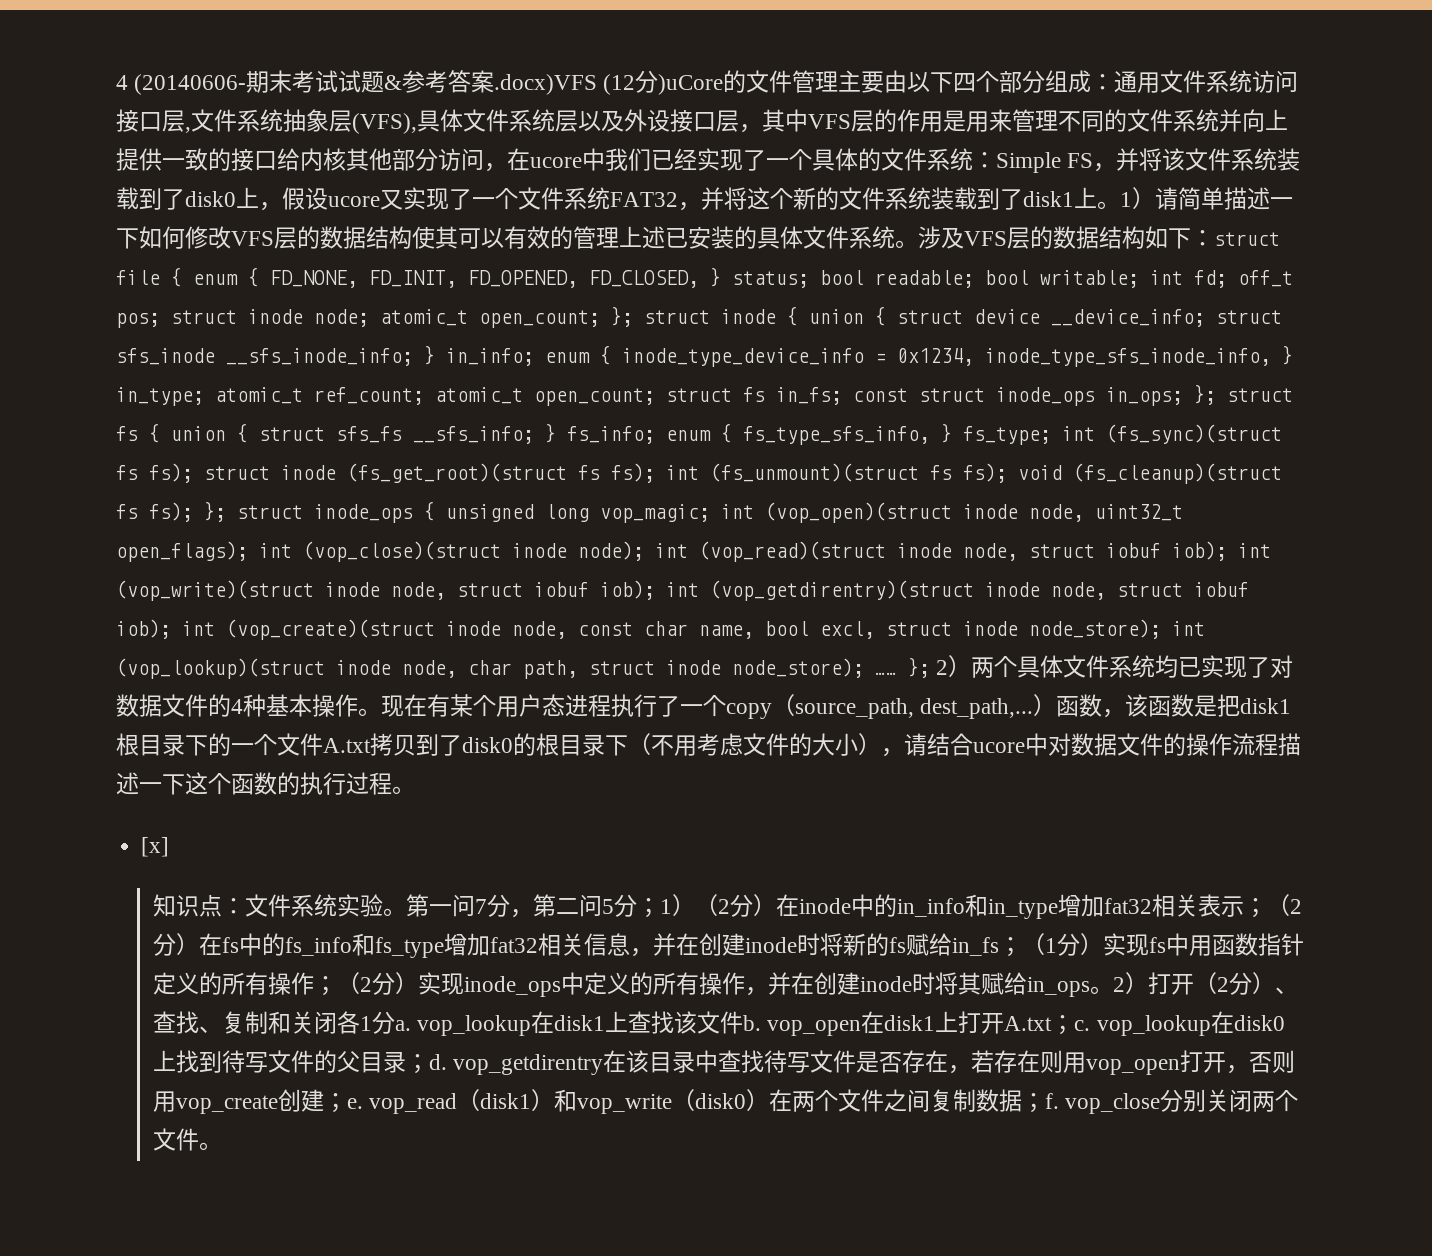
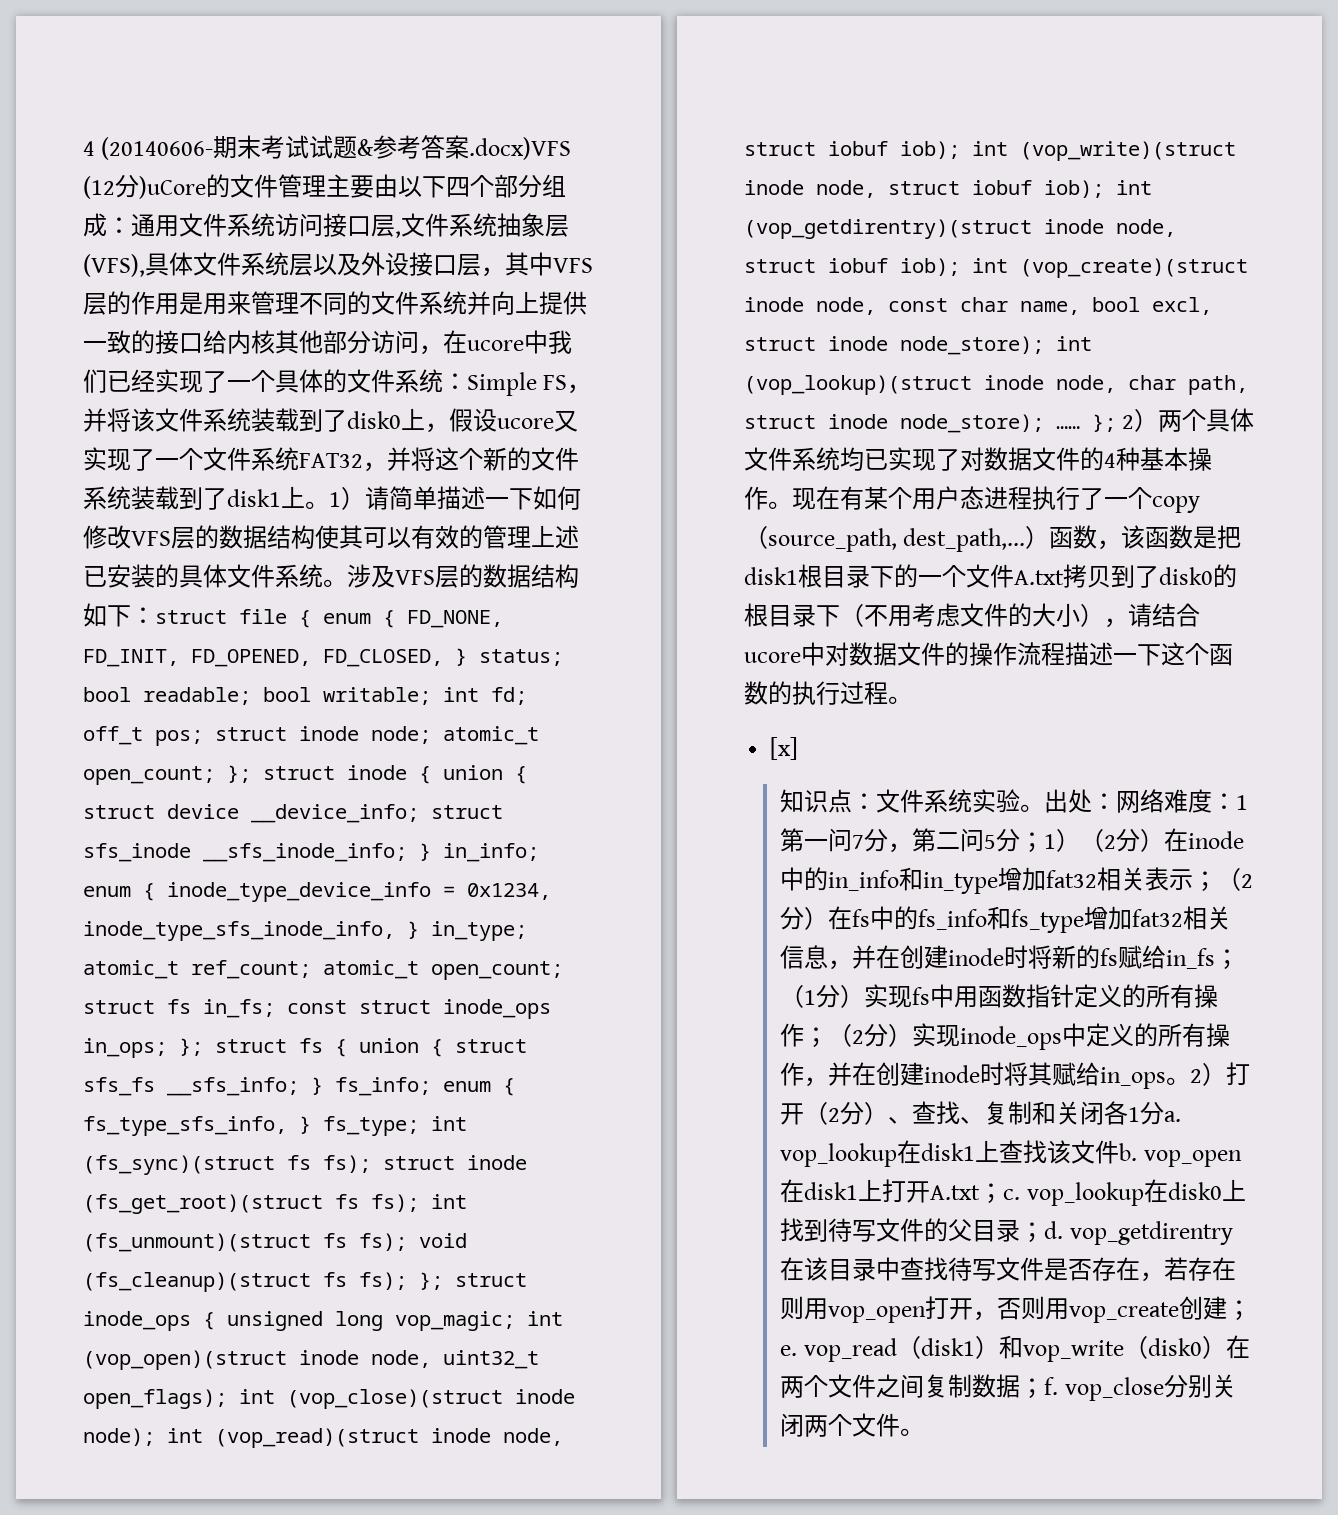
(407, 912) none -> [1044,789,1249,813] 出处：网络难度：1

